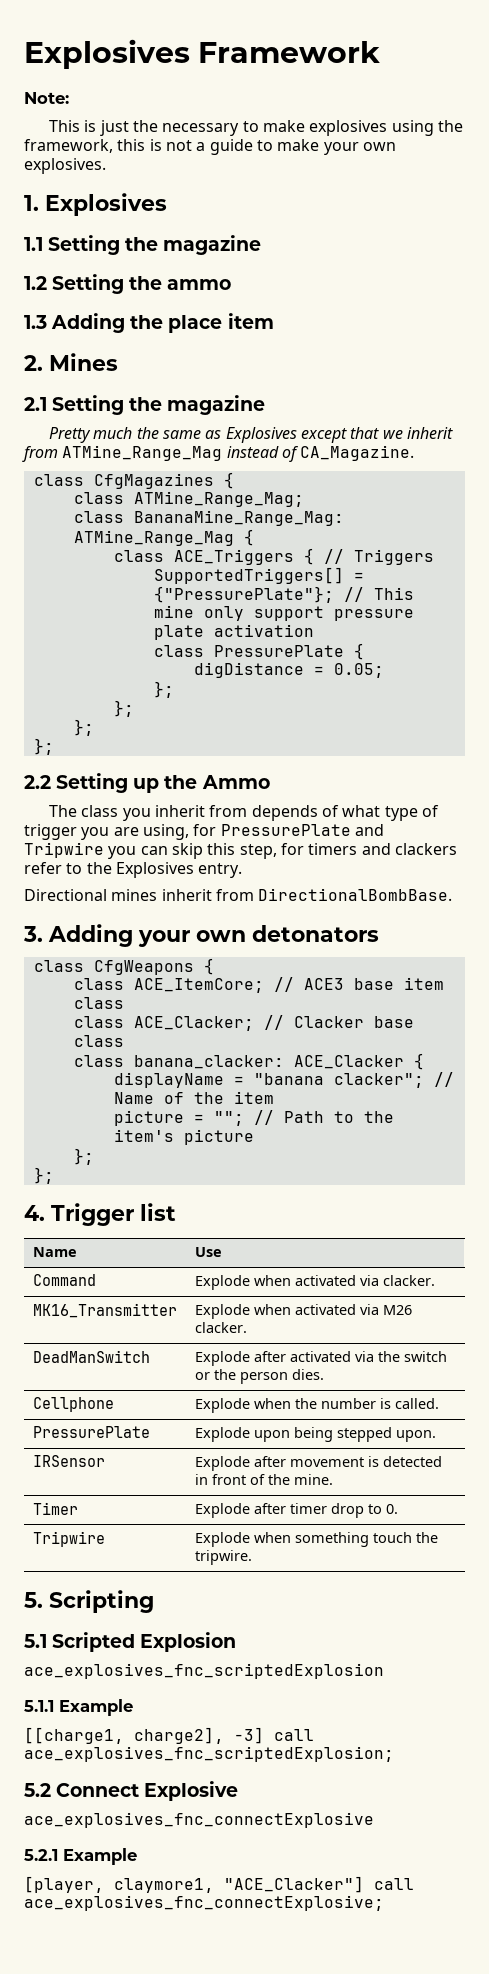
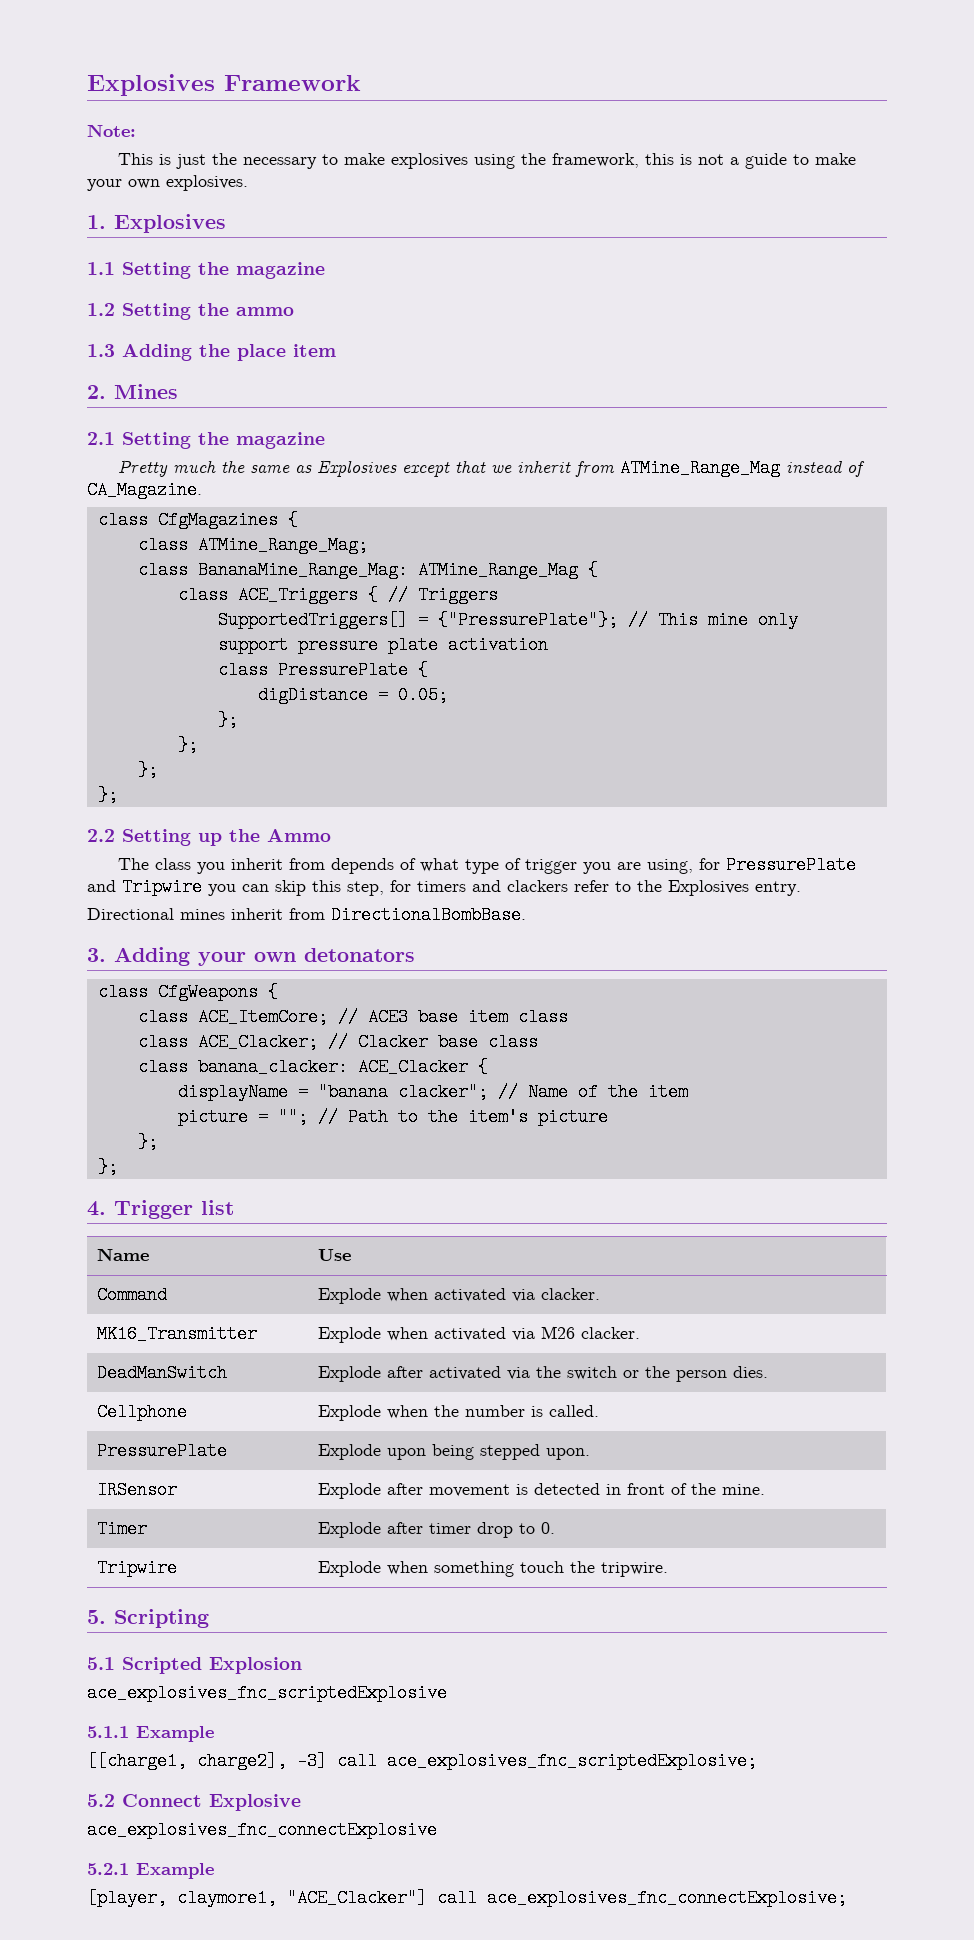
[24,1663,384,1679] ace_explosives_fnc_scriptedExplosion -> [87,1684,447,1702] ace_explosives_fnc_scriptedExplosive
[24,1746,394,1762] ace_explosives_fnc_scriptedExplosion; -> [387,1752,757,1770] ace_explosives_fnc_scriptedExplosive;

